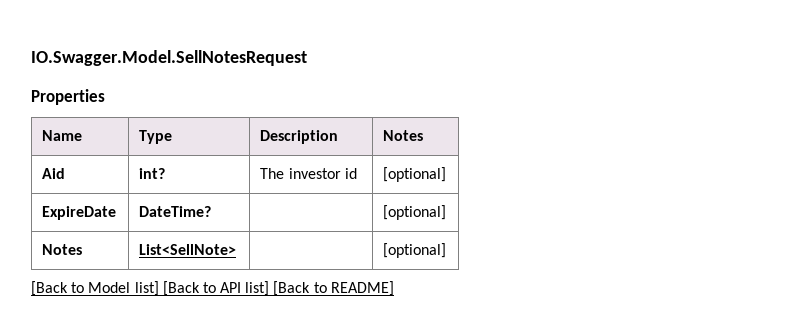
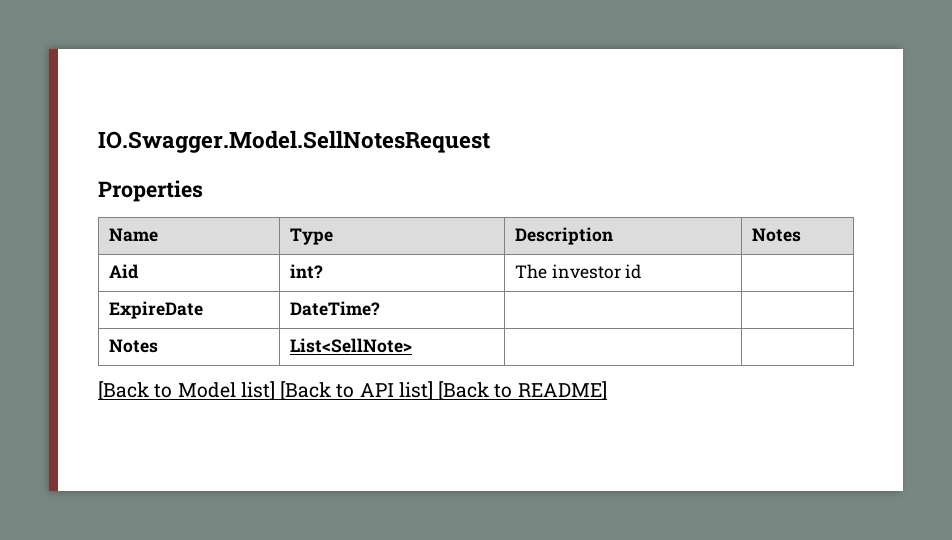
[383,167,447,182] [optional] -> (642, 271) none
[383,205,447,220] [optional] -> (380, 308) none
[383,243,447,258] [optional] -> (412, 345) none

